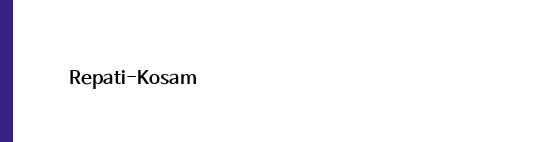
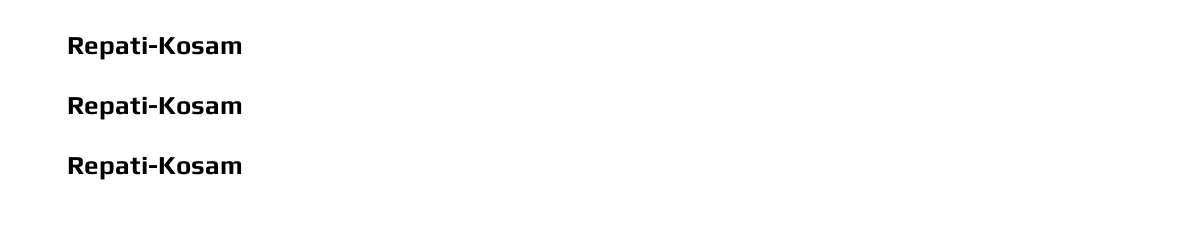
[69,70,197,89] Repati-Kosam -> [67,36,243,60] [67,96,243,120] [67,156,243,180] Repati-Kosam // Repati-Kosam // Repati-Kosam

